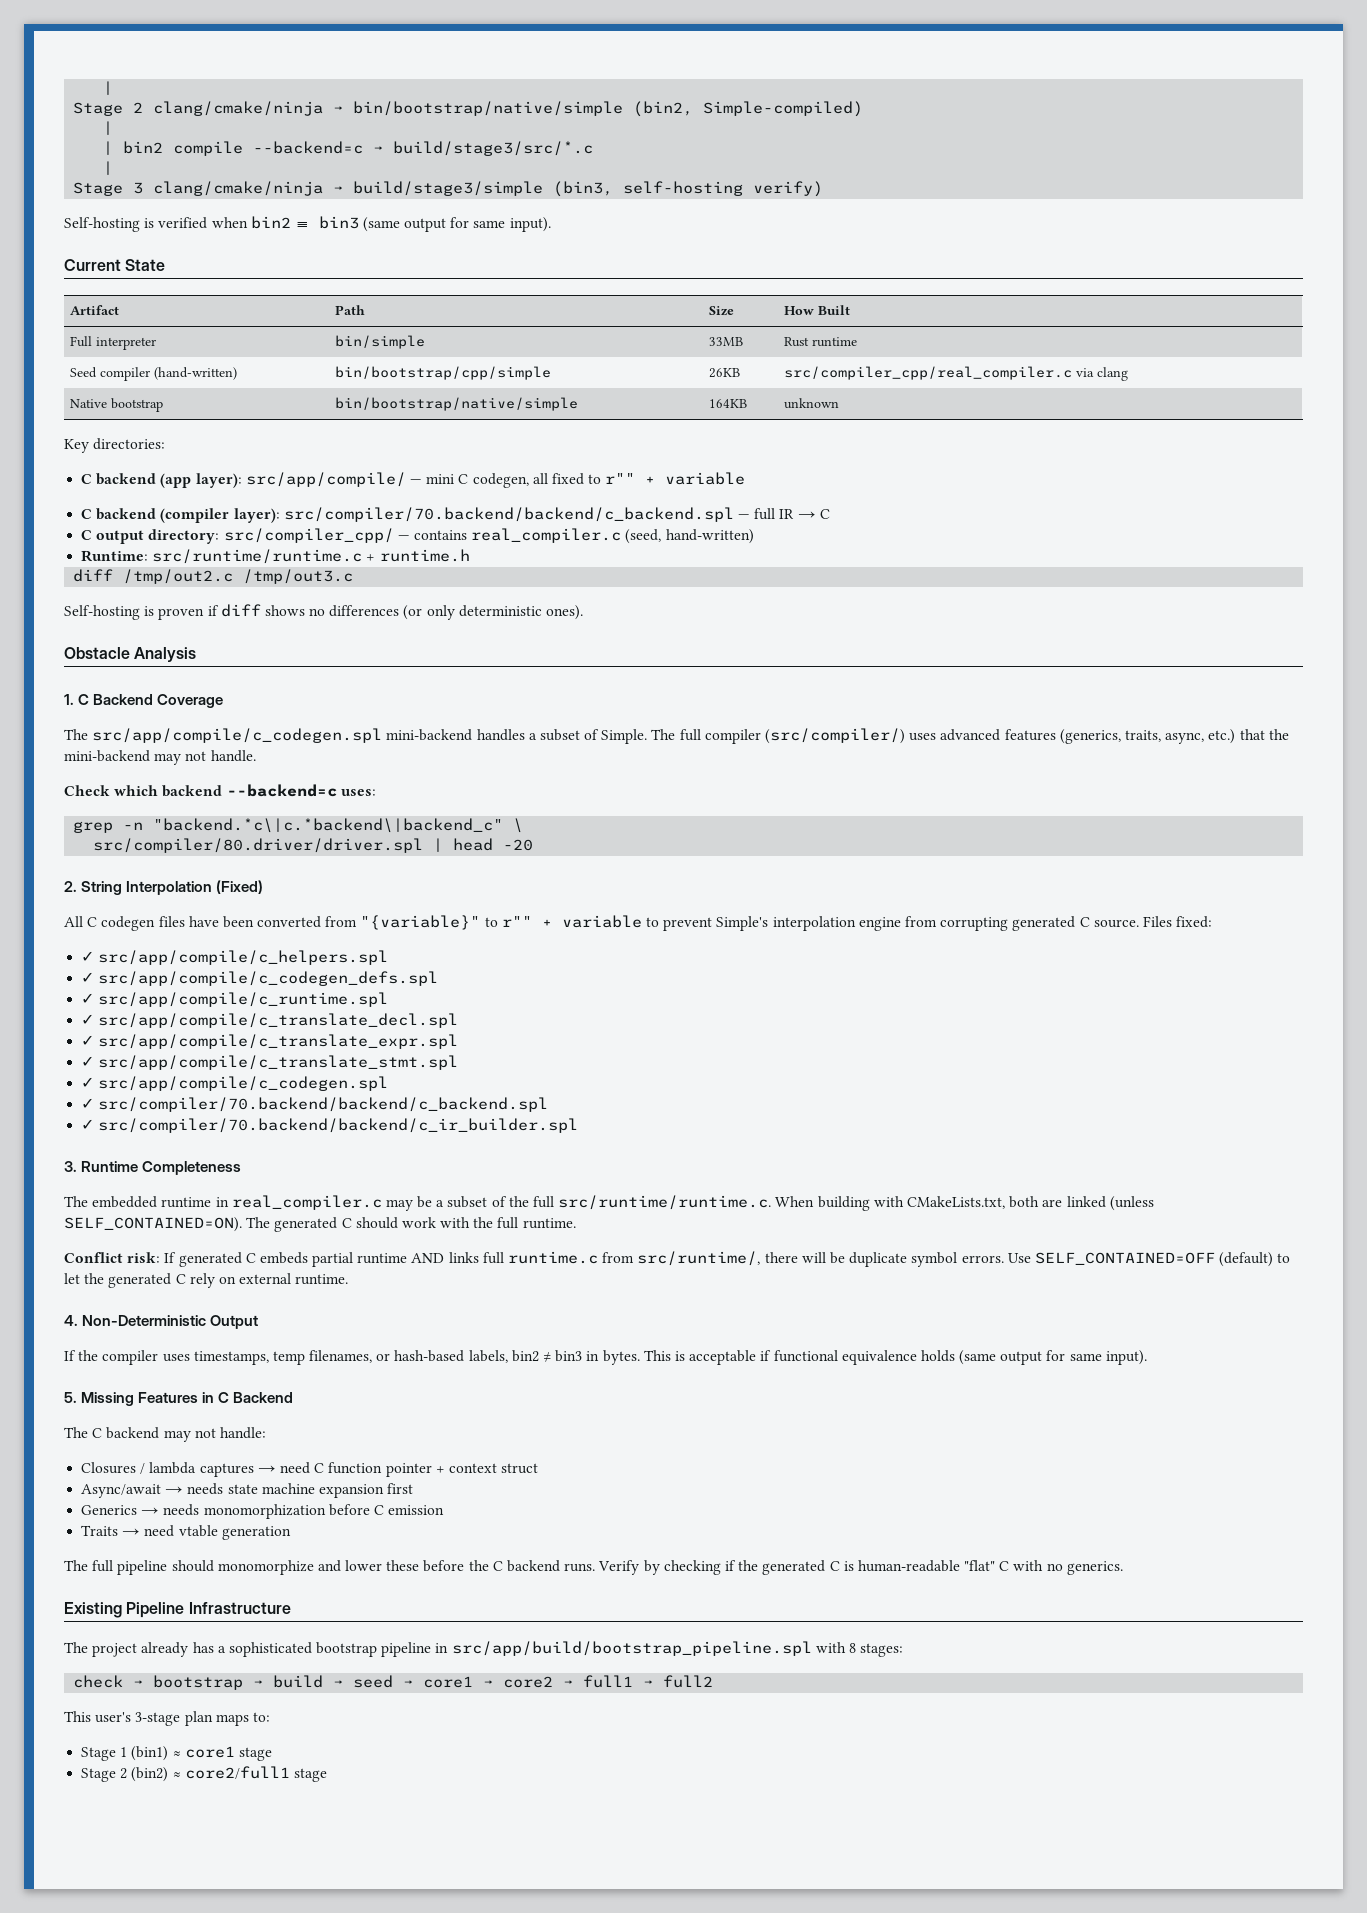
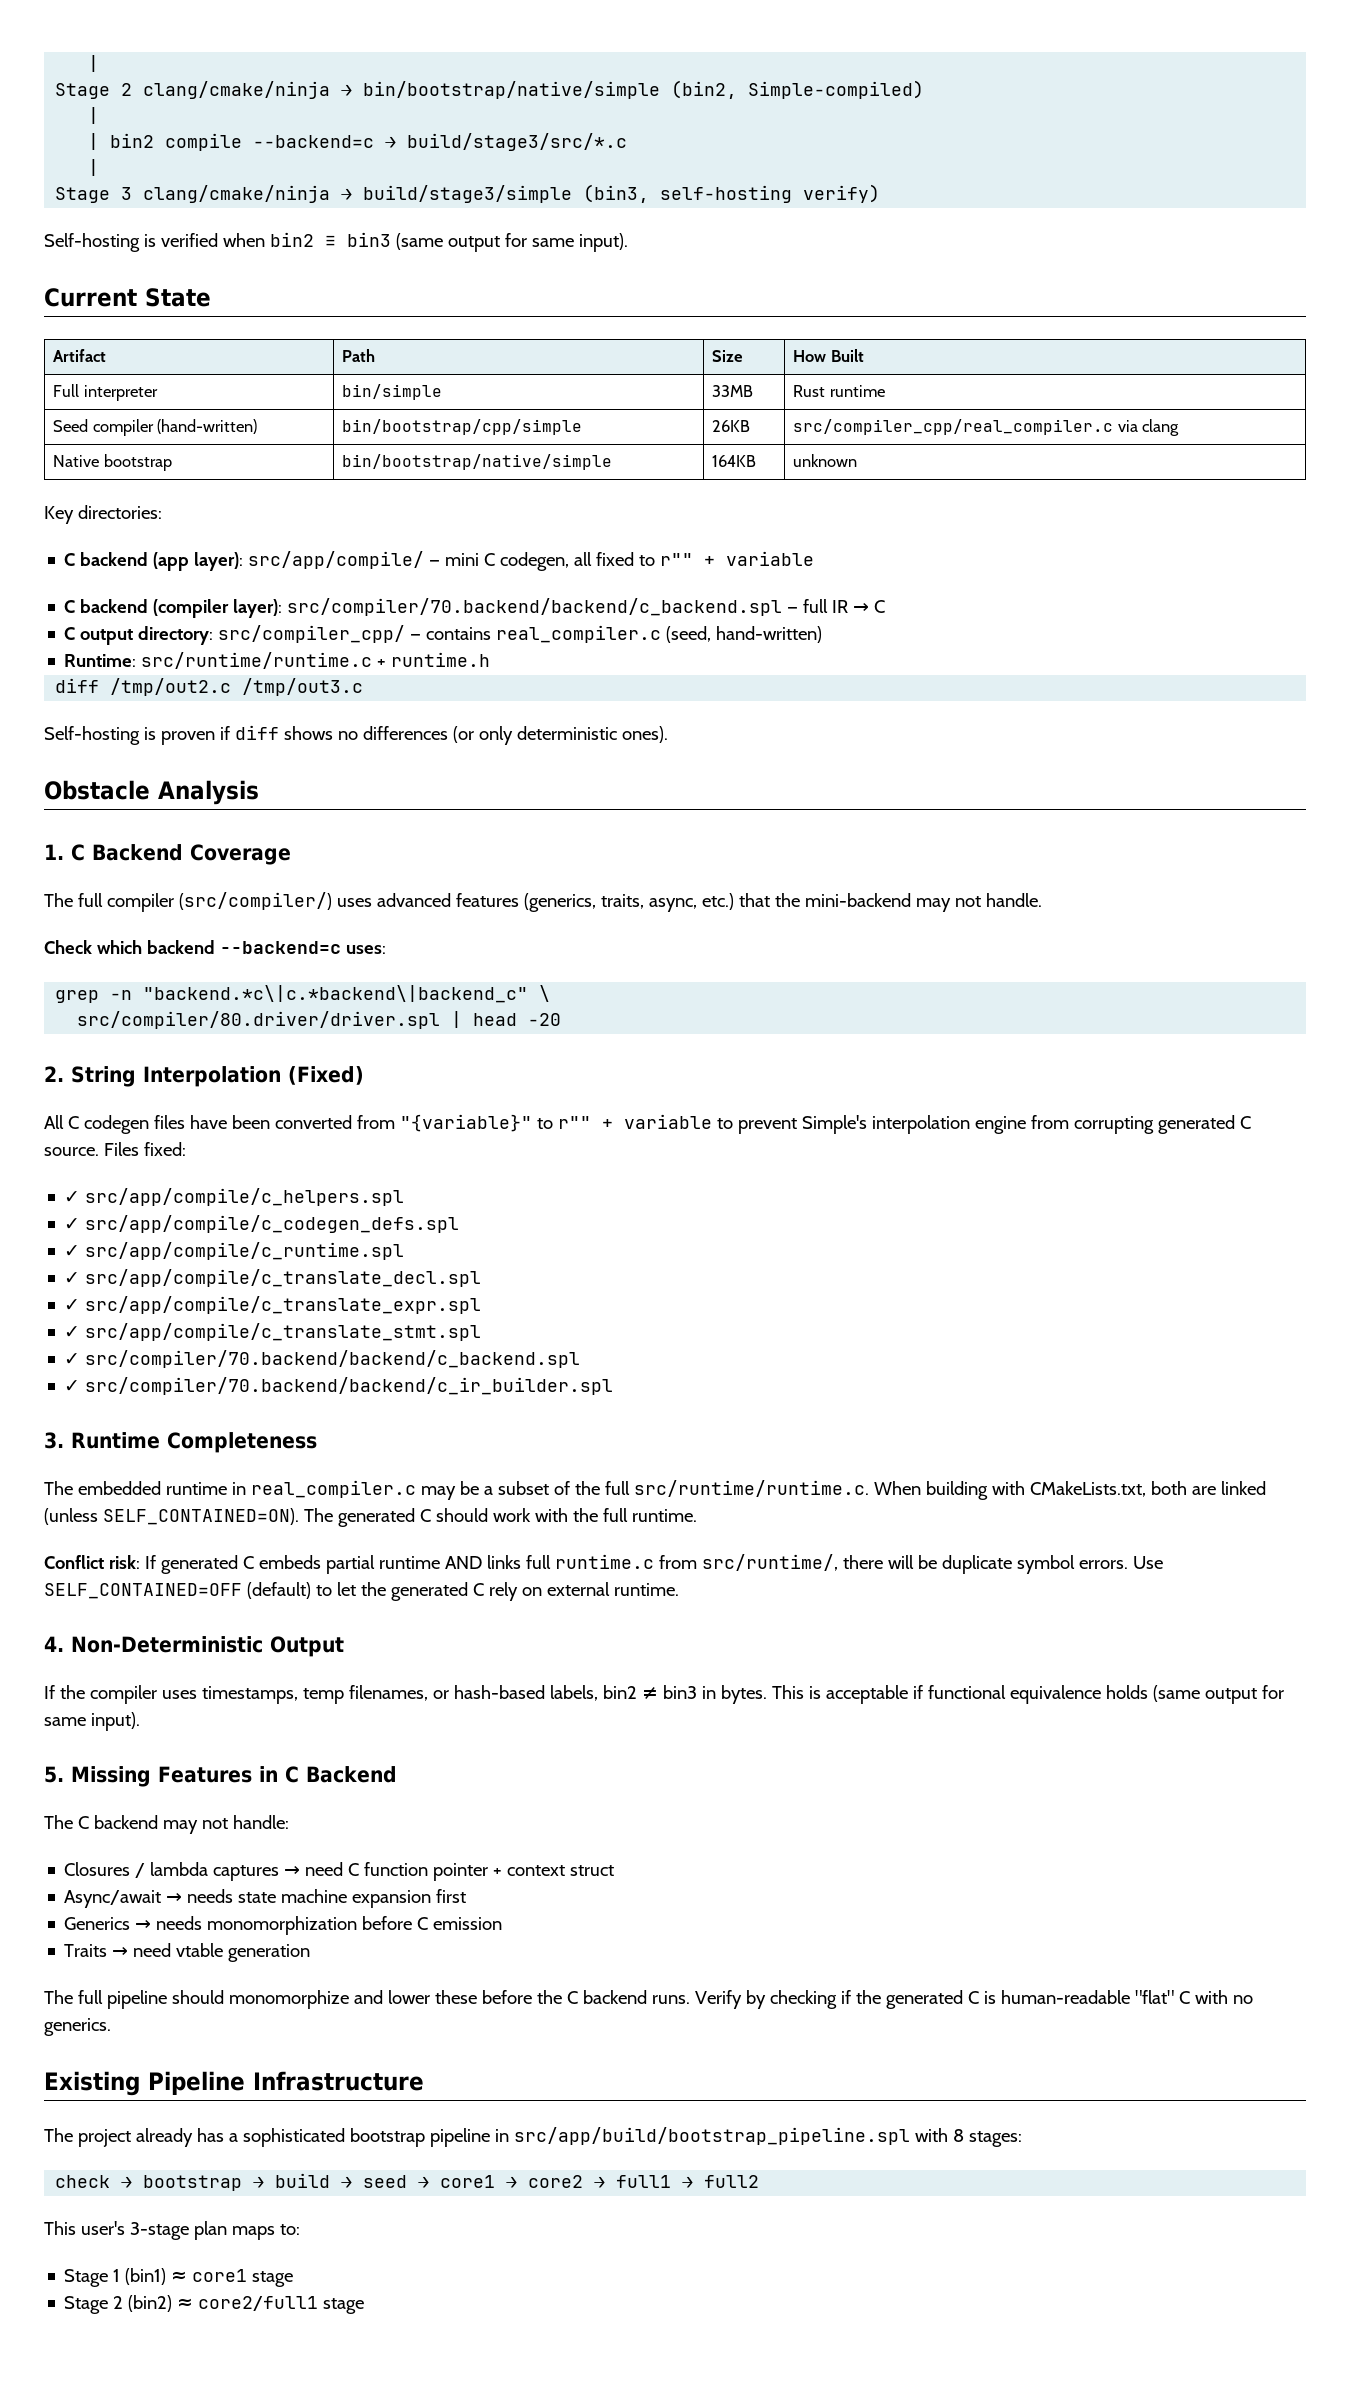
[92,728,676,744] src/app/compile/c_codegen.spl mini-backend handles a subset of Simple. The -> (73, 900) none
[81,1076,389,1091] // ✓ src/app/compile/c_codegen.spl -> (482, 1332) none

